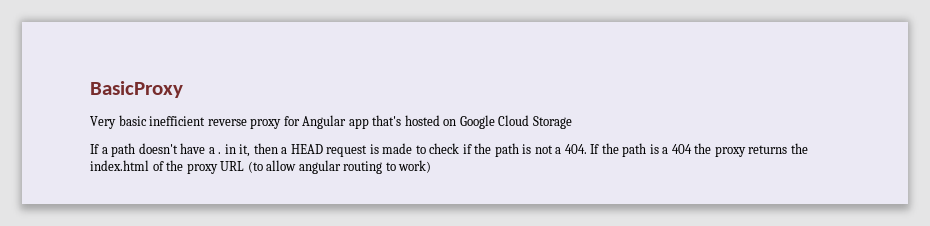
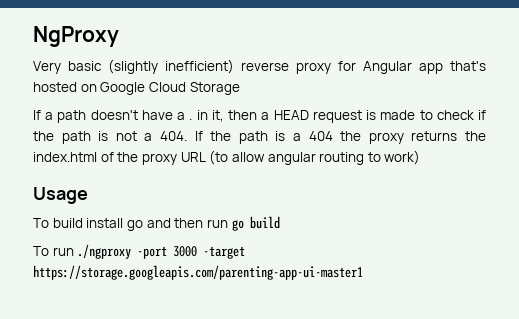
[90,81,183,98] BasicProxy -> [33,26,119,47] NgProxy
[149,116,206,126] inefficient -> [108,59,234,74] (slightly inefficient)
(432, 166) none -> [33,187,88,204] [33,216,280,231] [33,244,246,259] [33,265,363,280] // Usage // To build install go and then run go build // To run ./ngproxy -port 3000 -target https://storage.googleapis.com/parenting-app-ui-master1

